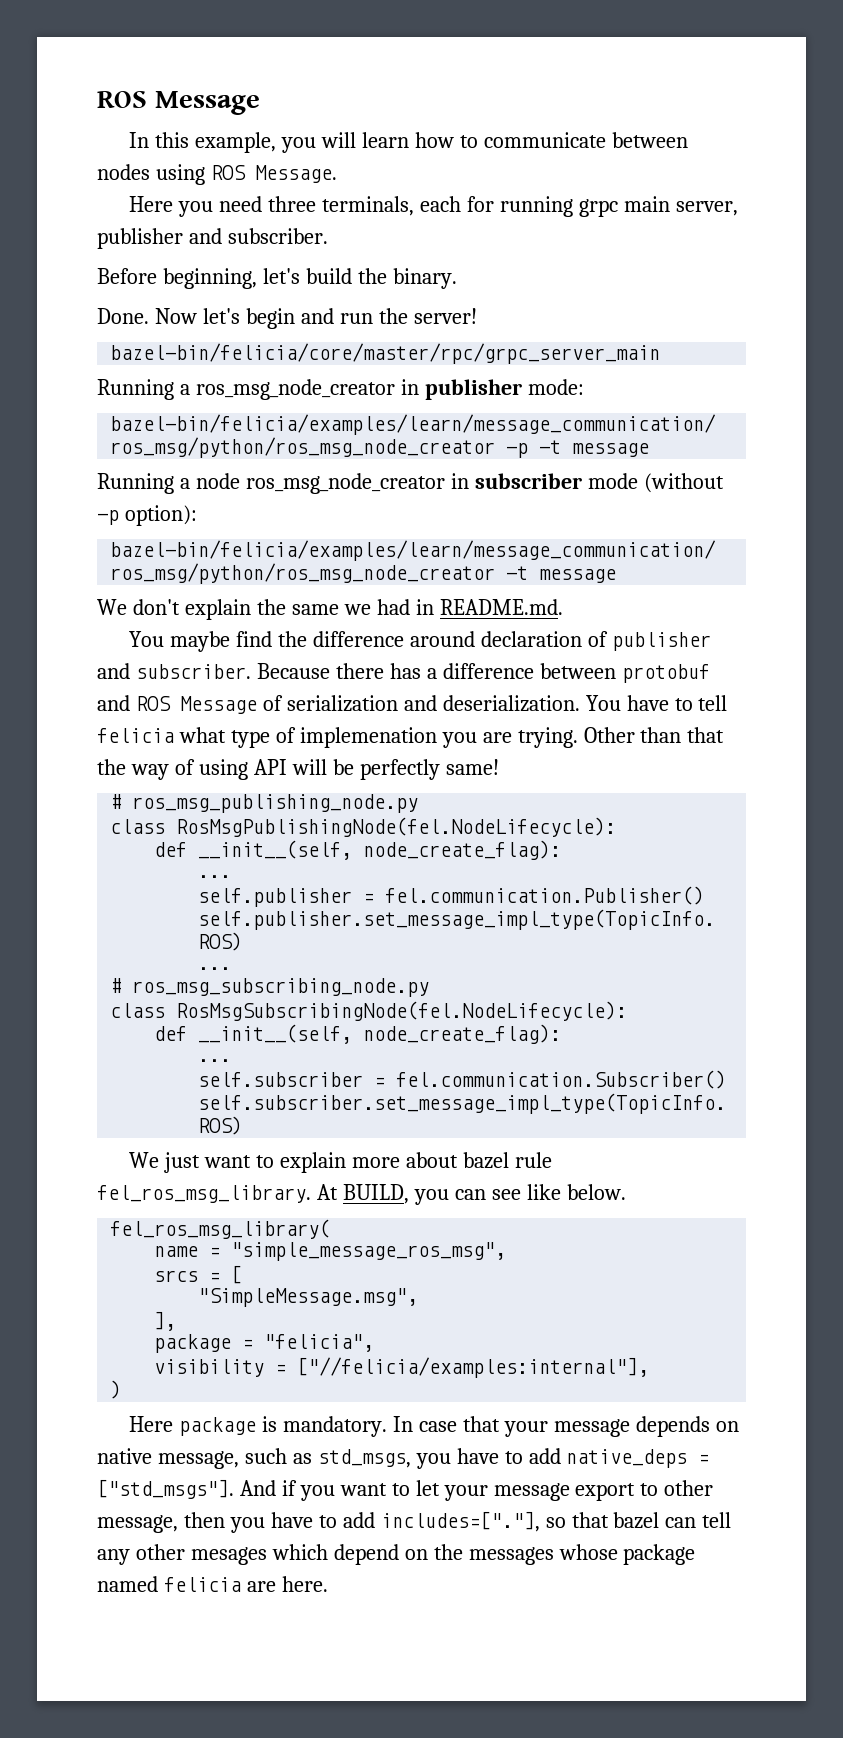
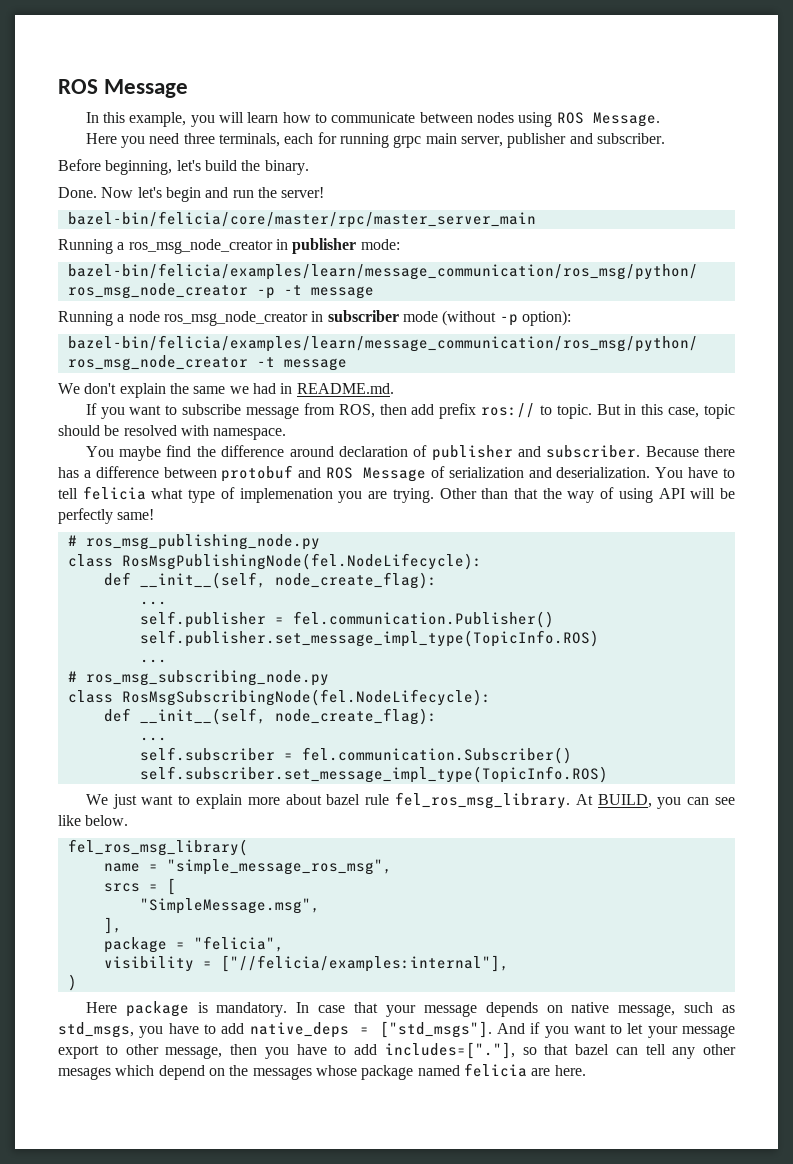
[110,343,661,364] bazel-bin/felicia/core/master/rpc/grpc_server_main -> [67,211,536,228] bazel-bin/felicia/core/master/rpc/master_server_main
(563, 607) none -> [85,403,735,419] [58,425,287,440] // If you want to subscribe message from ROS, then add prefix ros:// to topic. But in this case, topic should be resolved with namespace.

